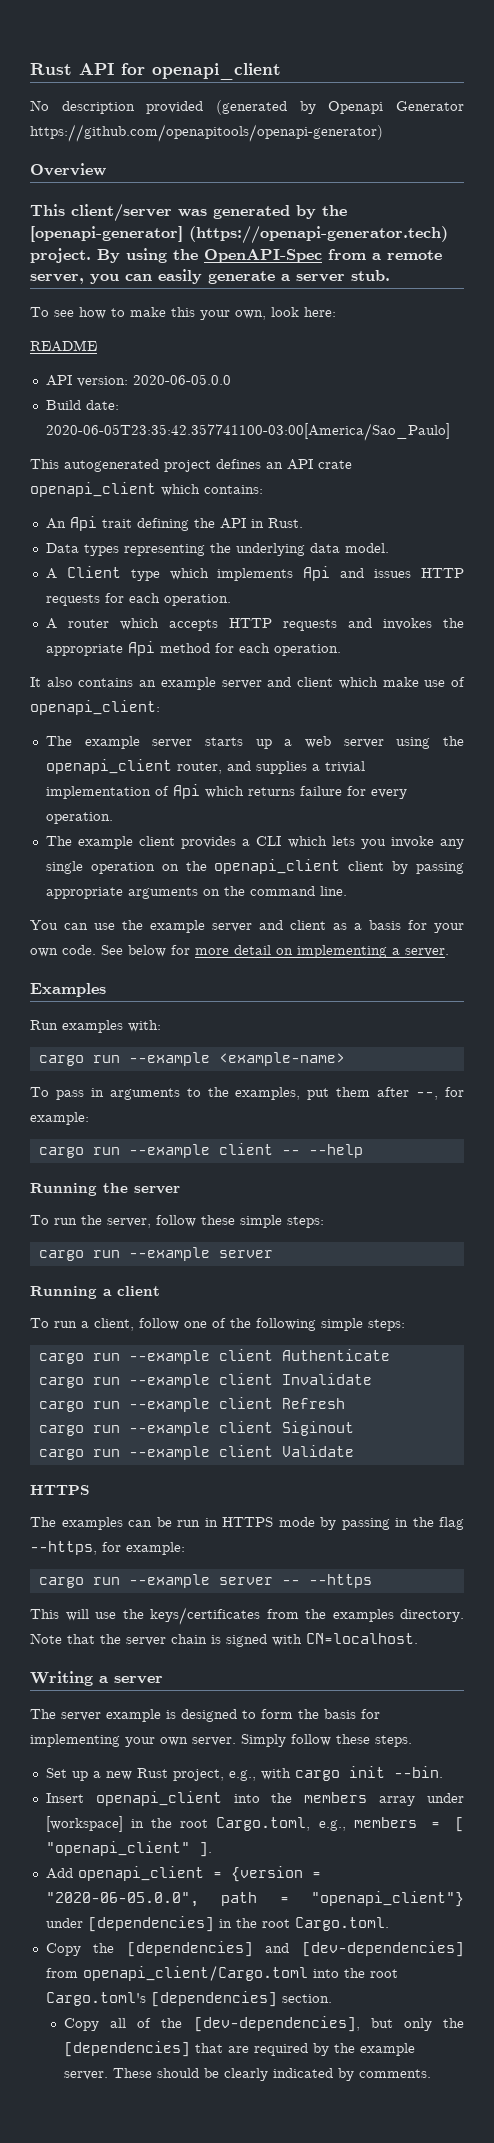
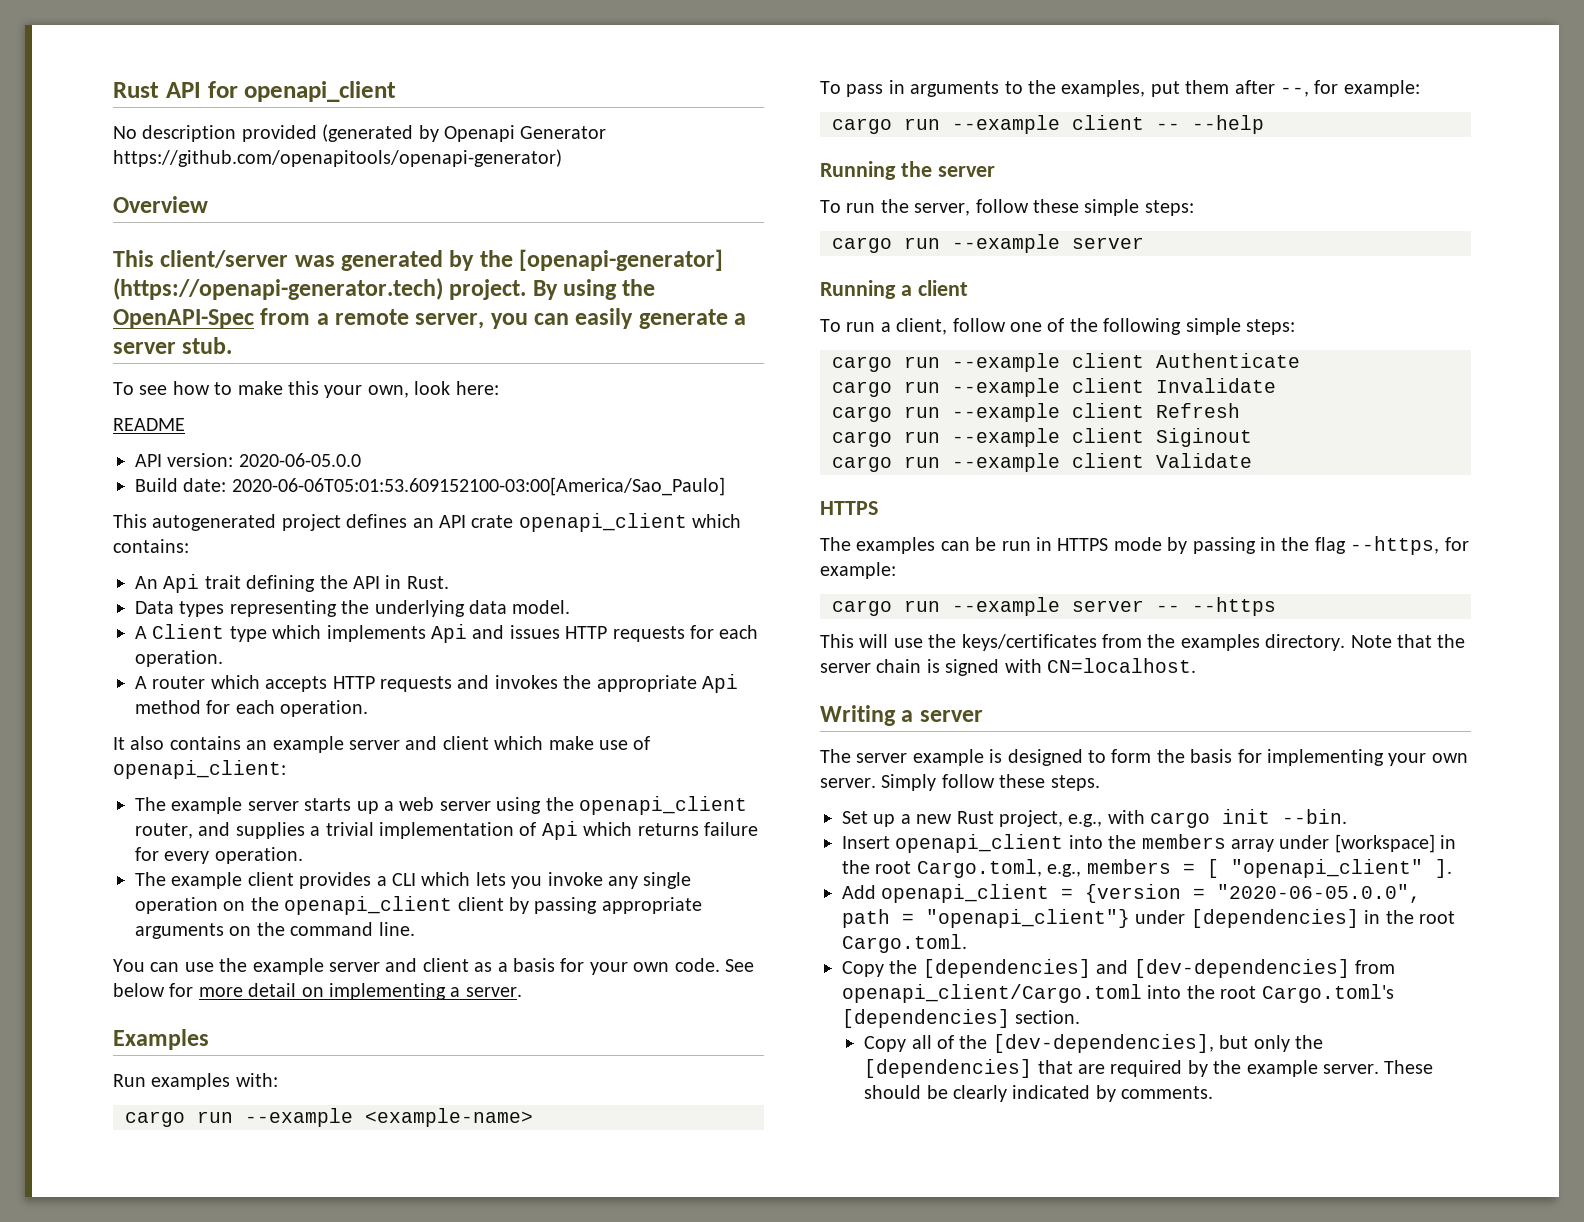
[45,423,450,441] 2020-06-05T23:35:42.357741100-03:00[America/Sao_Paulo] -> [231,477,725,496] 2020-06-06T05:01:53.609152100-03:00[America/Sao_Paulo]

